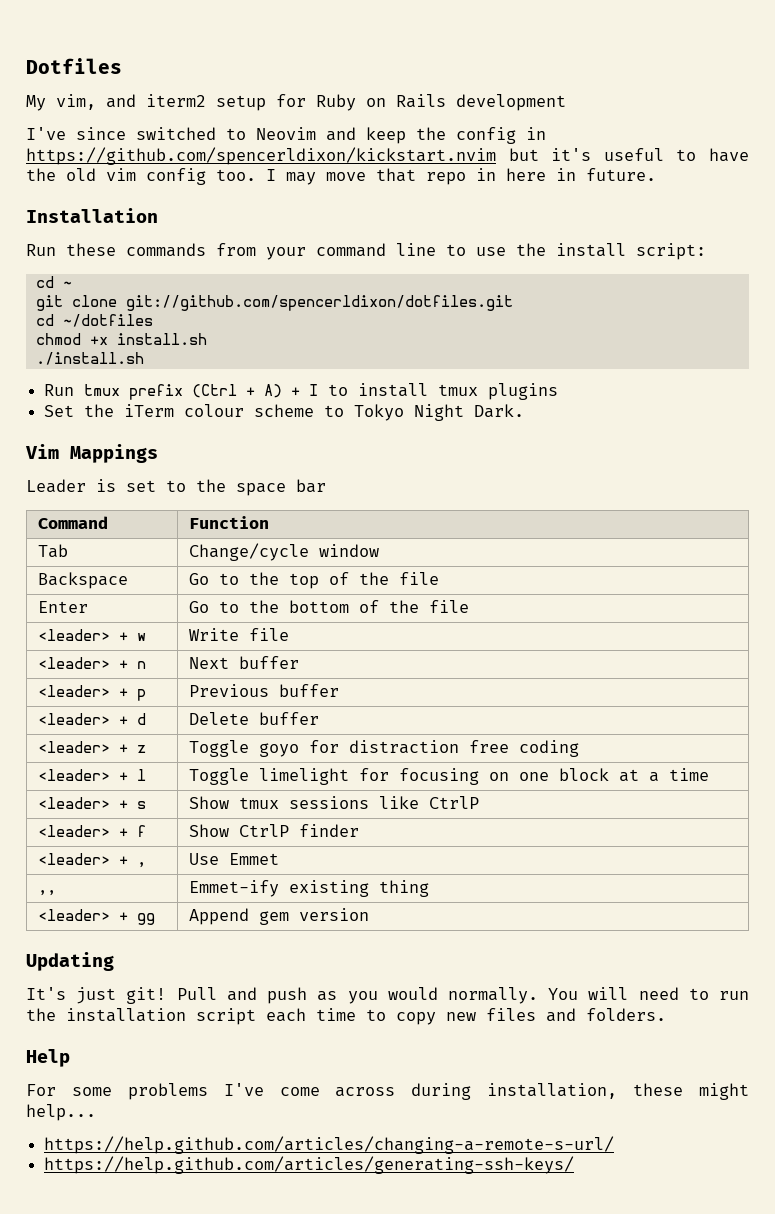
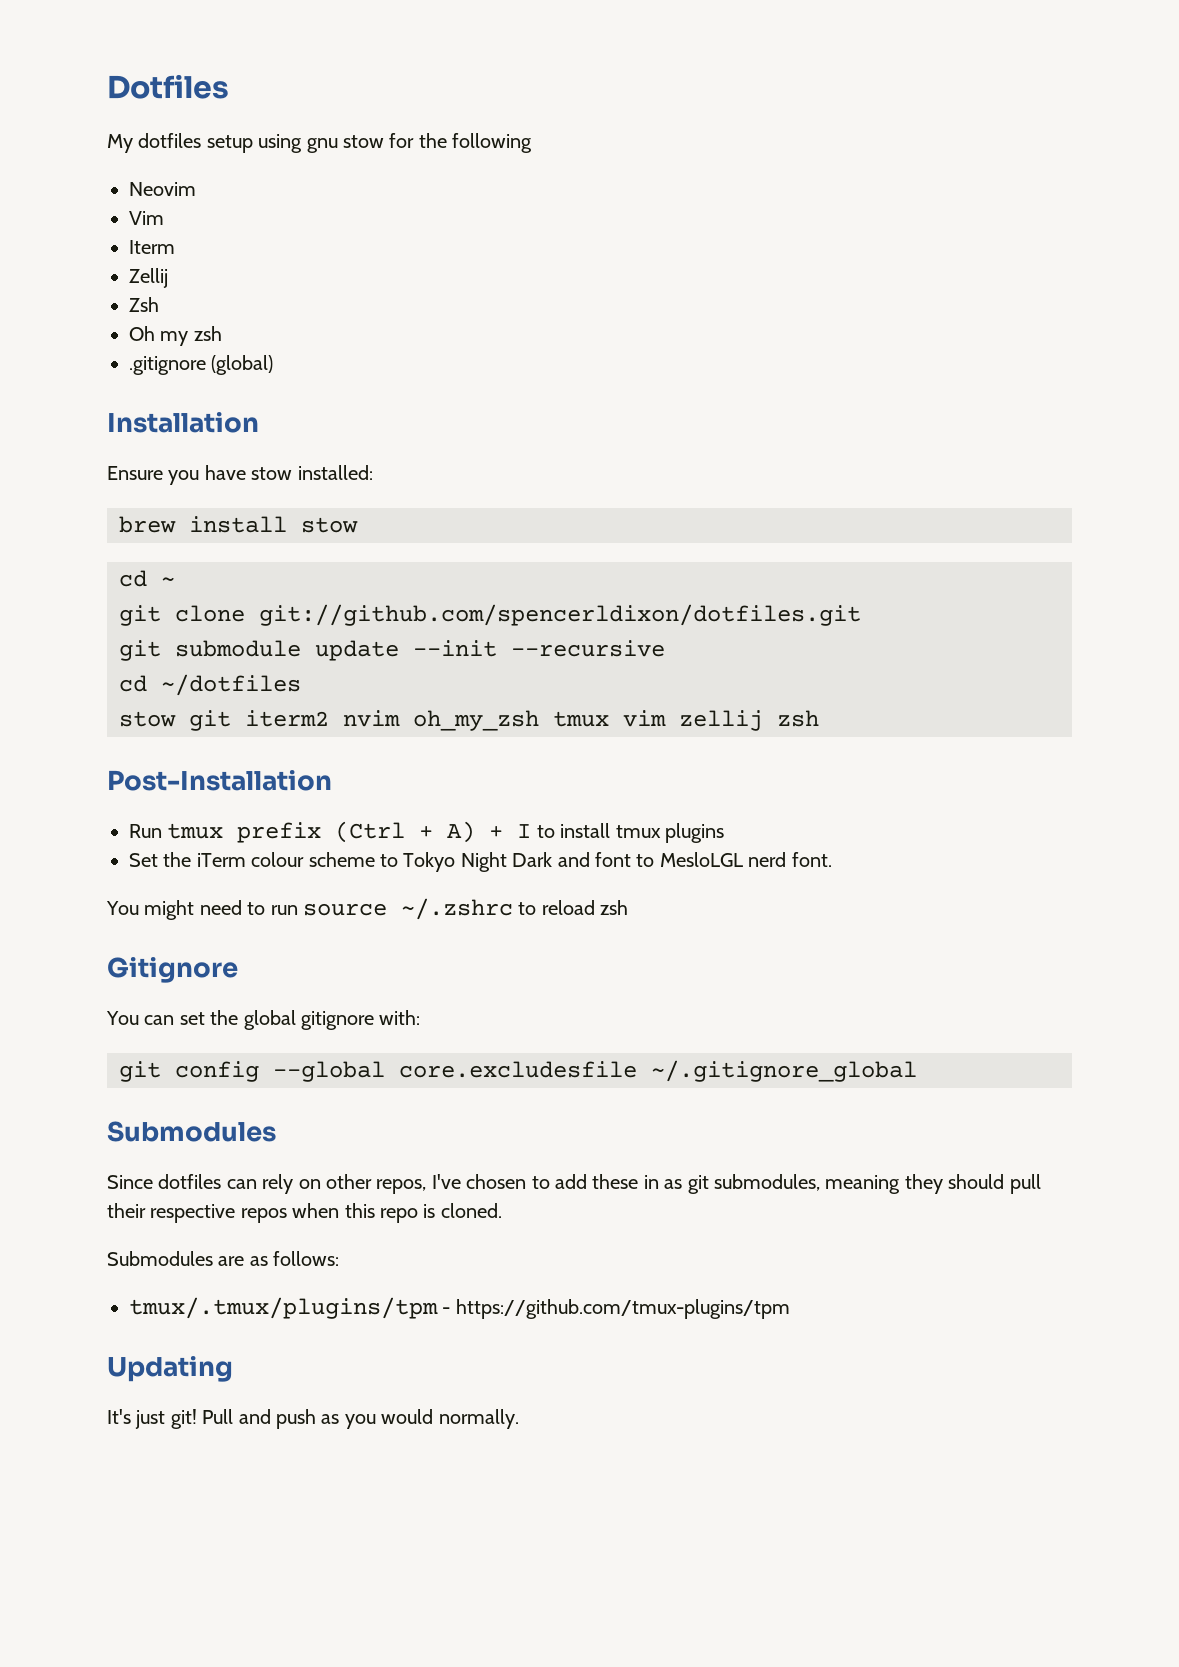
[56,94,566,111] [26,127,546,144] [26,147,750,165] [26,168,656,185] [26,208,158,223] [26,243,706,260] vim, and iterm2 setup for Ruby on Rails development // I've since switched to Neovim and keep the config in https://github.com/spencerldixon/kickstart.nvim but it's useful to have the old vim config too. I may move that repo in here in future. // Installation // Run these commands from your command line to use the install script: -> [138,133,533,153] [129,182,196,196] [129,211,164,225] [129,240,175,254] [129,268,168,288] [129,297,159,312] [129,326,222,346] [129,355,274,375] [107,412,259,433] [107,465,373,485] [119,516,358,533] dotfiles setup using gnu stow for the following // Neovim // Vim // Iterm // Zellij // Zsh // Oh my zsh // .gitignore (global) // Installation // Ensure you have stow installed: // brew install stow
[35,314,153,327] [35,333,207,345] [35,352,144,365] cd ~/dotfiles // chmod +x install.sh // ./install.sh -> [119,640,665,661] [119,674,301,696] [119,710,819,731] [107,770,332,791] git submodule update --init --recursive // cd ~/dotfiles // stow git iterm2 nvim oh_my_zsh tmux vim zellij zsh // Post-Installation
[474,404,525,418] [25,444,158,463] [26,479,326,496] [37,516,108,529] [188,516,269,529] [37,544,68,558] [188,543,379,561] [37,572,128,589] [188,572,439,589] [37,601,88,613] [188,600,469,613] [37,629,146,641] [188,628,289,641] [37,657,146,669] [188,656,299,669] [37,685,146,701] [188,684,339,697] [37,713,146,725] [188,712,319,725] [37,741,146,753] [188,740,579,757] [37,769,146,781] [188,768,709,785] [37,797,146,809] [188,796,479,809] [37,825,146,837] [188,824,359,837] [37,853,146,868] [188,853,279,865] [37,890,56,896] [188,880,429,897] [37,909,155,925] [188,908,369,925] Dark. // Vim Mappings // Leader is set to the space bar // Command | Function // Tab | Change/cycle window // Backspace | Go to the top of the file // Enter | Go to the bottom of the file // <leader> + w | Write file // <leader> + n | Next buffer // <leader> + p | Previous buffer // <leader> + d | Delete buffer // <leader> + z | Toggle goyo for distraction free coding // <leader> + l | Toggle limelight for focusing on one block at a time // <leader> + s | Show tmux sessions like CtrlP // <leader> + f | Show CtrlP finder // <leader> + , | Use Emmet // ,, | Emmet-ify existing thing // <leader> + gg | Append gem version -> [512,852,832,867] [106,898,629,920] [107,957,238,983] [106,1010,421,1030] [119,1060,917,1082] [107,1121,276,1142] [107,1174,1041,1194] [107,1203,502,1223] [107,1251,340,1266] [129,1297,790,1319] Dark and font to MesloLGL nerd font. // You might need to run source ~/.zshrc to reload zsh // Gitignore // You can set the global gitignore with: // git config --global core.excludesfile ~/.gitignore_global // Submodules // Since dotfiles can rely on other repos, I've chosen to add these in as git submodules, meaning they should pull their respective repos when this repo is cloned. // Submodules are as follows: // tmux/.tmux/plugins/tpm - https://github.com/tmux-plugins/tpm
[548,987,749,1000] [26,1008,666,1025] [26,1049,70,1067] [26,1083,750,1100] [26,1104,96,1121] [44,1136,615,1154] [44,1156,575,1174] You will need to run the installation script each time to copy new files and folders. // Help // For some problems I've come across during installation, these might help... // https://help.github.com/articles/changing-a-remote-s-url/ // https://help.github.com/articles/generating-ssh-keys/ -> (519, 1419) none

